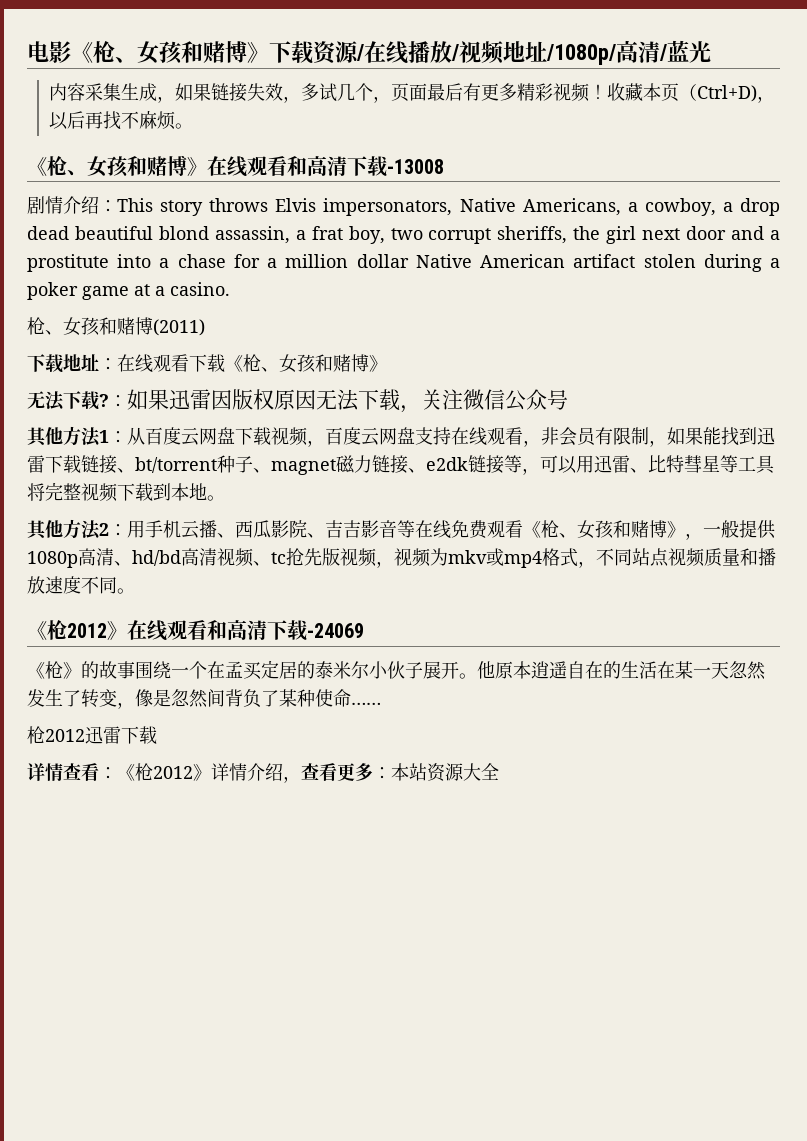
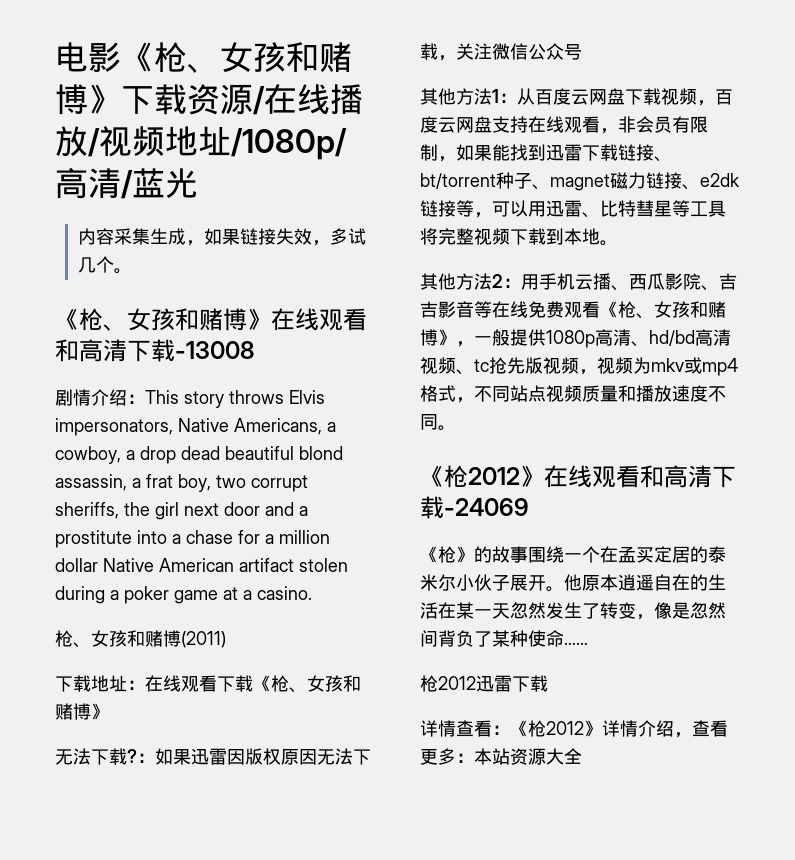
[373,83,776,103] [49,110,176,130] ，页面最后有更多精彩视频！收藏本页（Ctrl+D)，以后再找不麻烦 -> (114, 264) none

